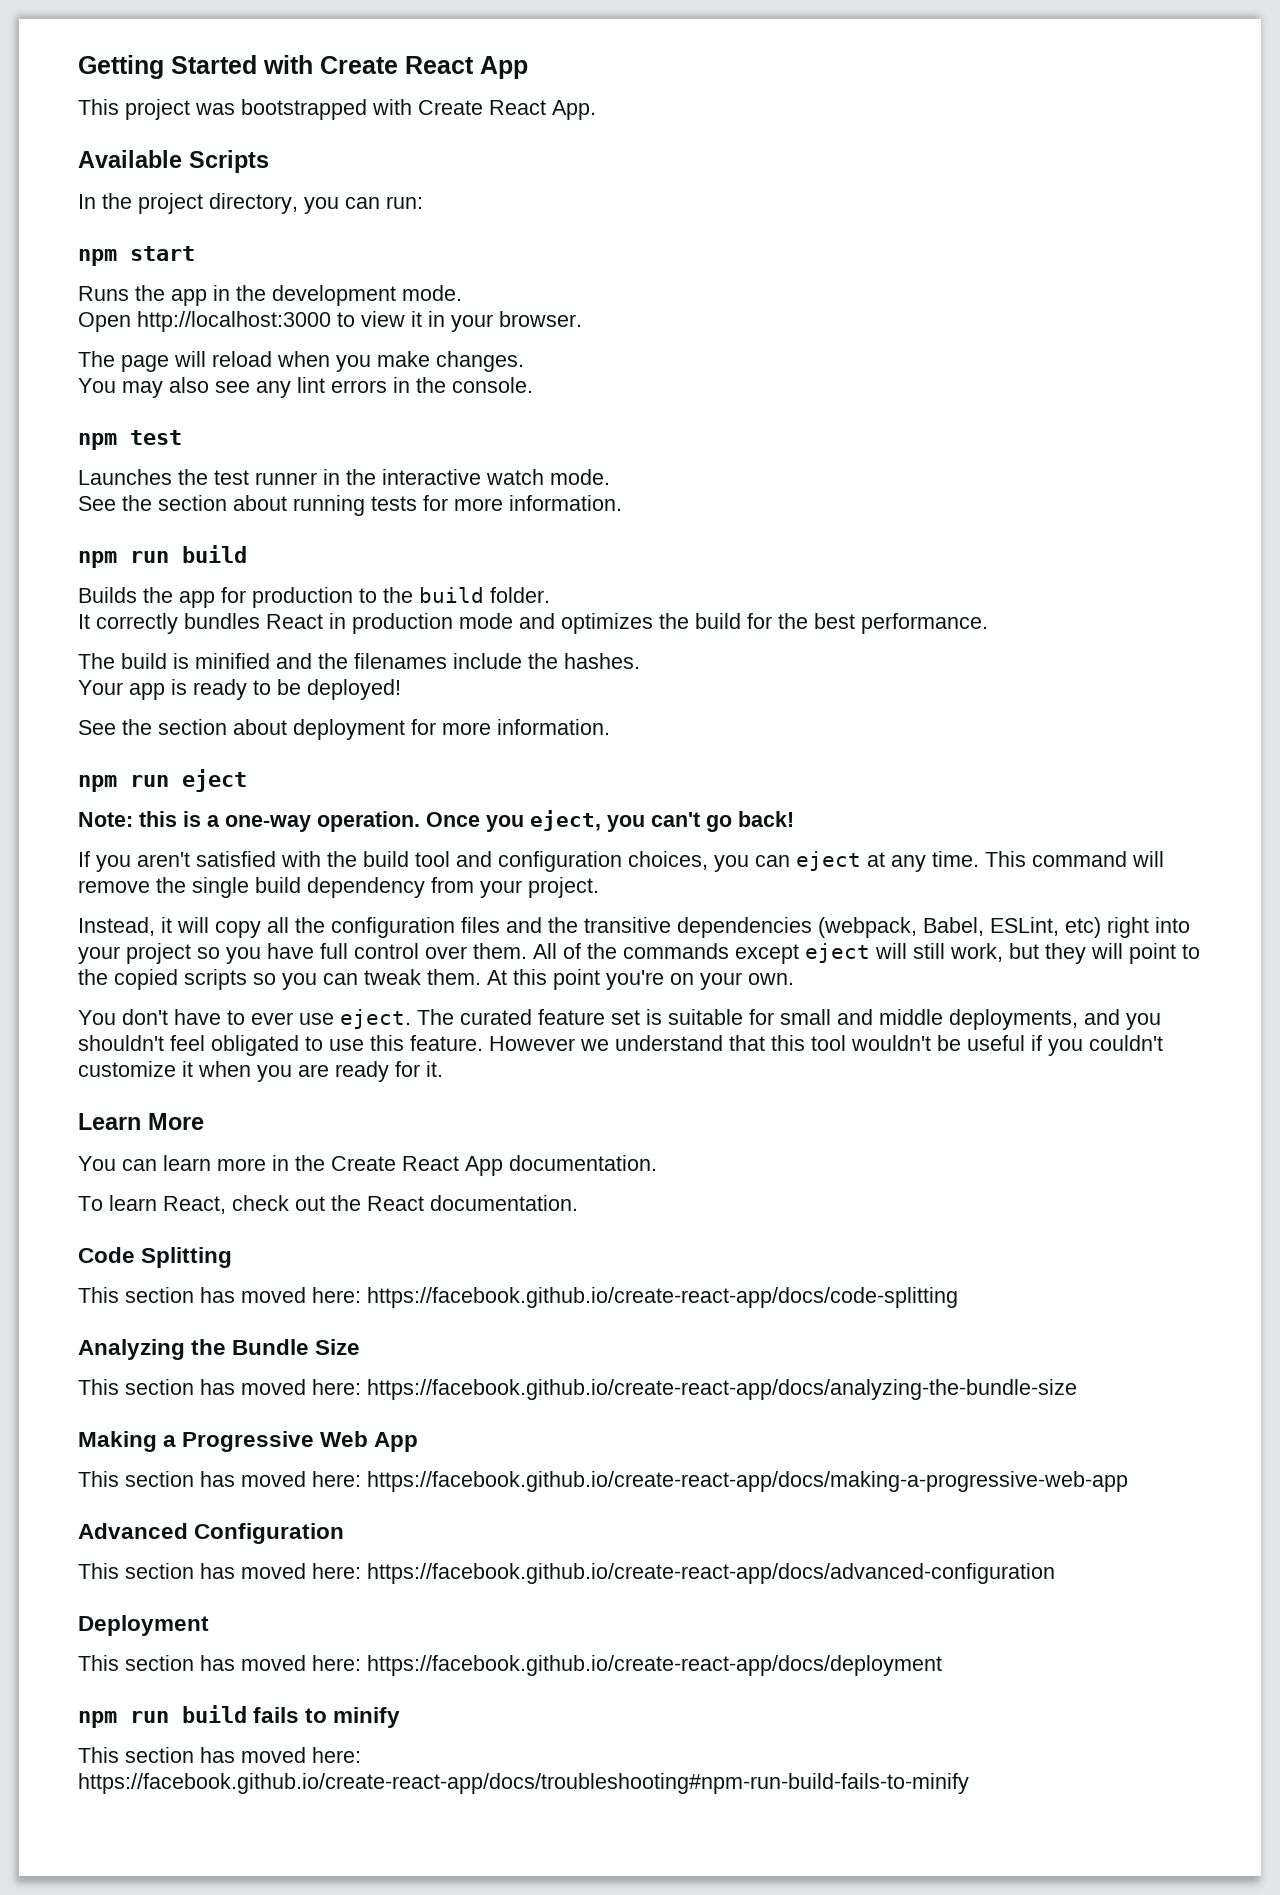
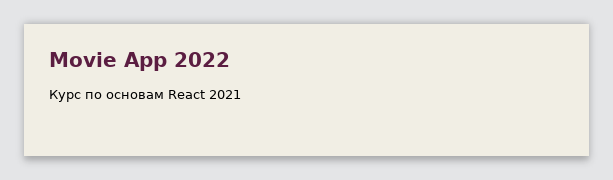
[78,55,528,79] [78,99,596,120] [78,150,269,173] [78,193,423,214] [78,246,195,266] [78,285,462,306] [78,311,582,332] [78,351,524,372] [78,377,533,398] [78,430,182,450] [78,469,610,485] [78,495,622,516] [78,545,247,568] [78,587,550,608] [78,613,988,634] [78,653,640,669] [78,679,401,700] [78,719,610,740] [78,769,247,792] [78,810,794,832] [78,851,1164,872] [78,877,599,898] [78,917,1190,938] [78,943,1200,964] [78,969,794,990] [78,1009,1161,1030] [78,1035,1163,1056] [78,1061,443,1082] [78,1113,204,1130] [78,1155,657,1176] [78,1195,578,1214] [78,1247,233,1268] [78,1287,958,1308] [78,1339,361,1360] [78,1379,1077,1400] [78,1431,419,1452] [78,1471,1128,1492] [78,1523,345,1544] [78,1563,1055,1584] [78,1615,209,1636] [78,1655,942,1676] [78,1705,401,1728] [78,1747,361,1763] [78,1773,969,1794] Getting Started with Create React App // This project was bootstrapped with Create React App. // Available Scripts // In the project directory, you can run: // npm start // Runs the app in the development mode. // Open http://localhost:3000 to view it in your browser. // The page will reload when you make changes. // You may also see any lint errors in the console. // npm test // Launches the test runner in the interactive watch mode. // See the section about running tests for more information. // npm run build // Builds the app for production to the build folder. // It correctly bundles React in production mode and optimizes the build for the best performance. // The build is minified and the filenames include the hashes. // Your app is ready to be deployed! // See the section about deployment for more information. // npm run eject // Note: this is a one-way operation. Once you eject, you can't go back! // If you aren't satisfied with the build tool and configuration choices, you can eject at any time. This command will remove the single build dependency from your project. // Instead, it will copy all the configuration files and the transitive dependencies (webpack, Babel, ESLint, etc) right into your project so you have full control over them. All of the commands except eject will still work, but they will point to the copied scripts so you can tweak them. At this point you're on your own. // You don't have to ever use eject. The curated feature set is suitable for small and middle deployments, and you shouldn't feel obligated to use this feature. However we understand that this tool wouldn't be useful if you couldn't customize it when you are ready for it. // Learn More // You can learn more in the Create React App documentation. // To learn React, check out the React documentation. // Code Splitting // This section has moved here: https://facebook.github.io/create-react-app/docs/code-splitting // Analyzing the Bundle Size // This section has moved here: https://facebook.github.io/create-react-app/docs/analyzing-the-bundle-size // Making a Progressive Web App // This section has moved here: https://facebook.github.io/create-react-app/docs/making-a-progressive-web-app // Advanced Configuration // This section has moved here: https://facebook.github.io/create-react-app/docs/advanced-configuration // Deployment // This section has moved here: https://facebook.github.io/create-react-app/docs/deployment // npm run build fails to minify // This section has moved here: https://facebook.github.io/create-react-app/docs/troubleshooting#npm-run-build-fails-to-minify -> [49,52,230,71] [49,90,241,102] Movie App 2022 // Курс по основам React 2021

